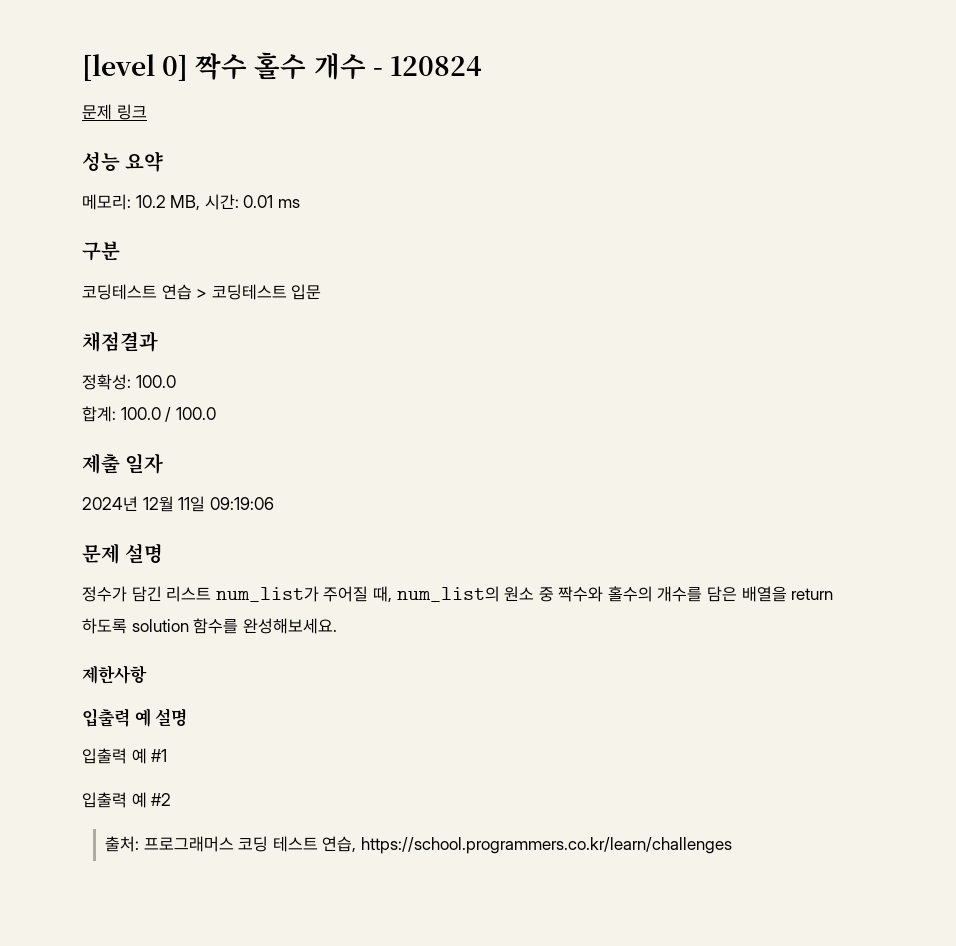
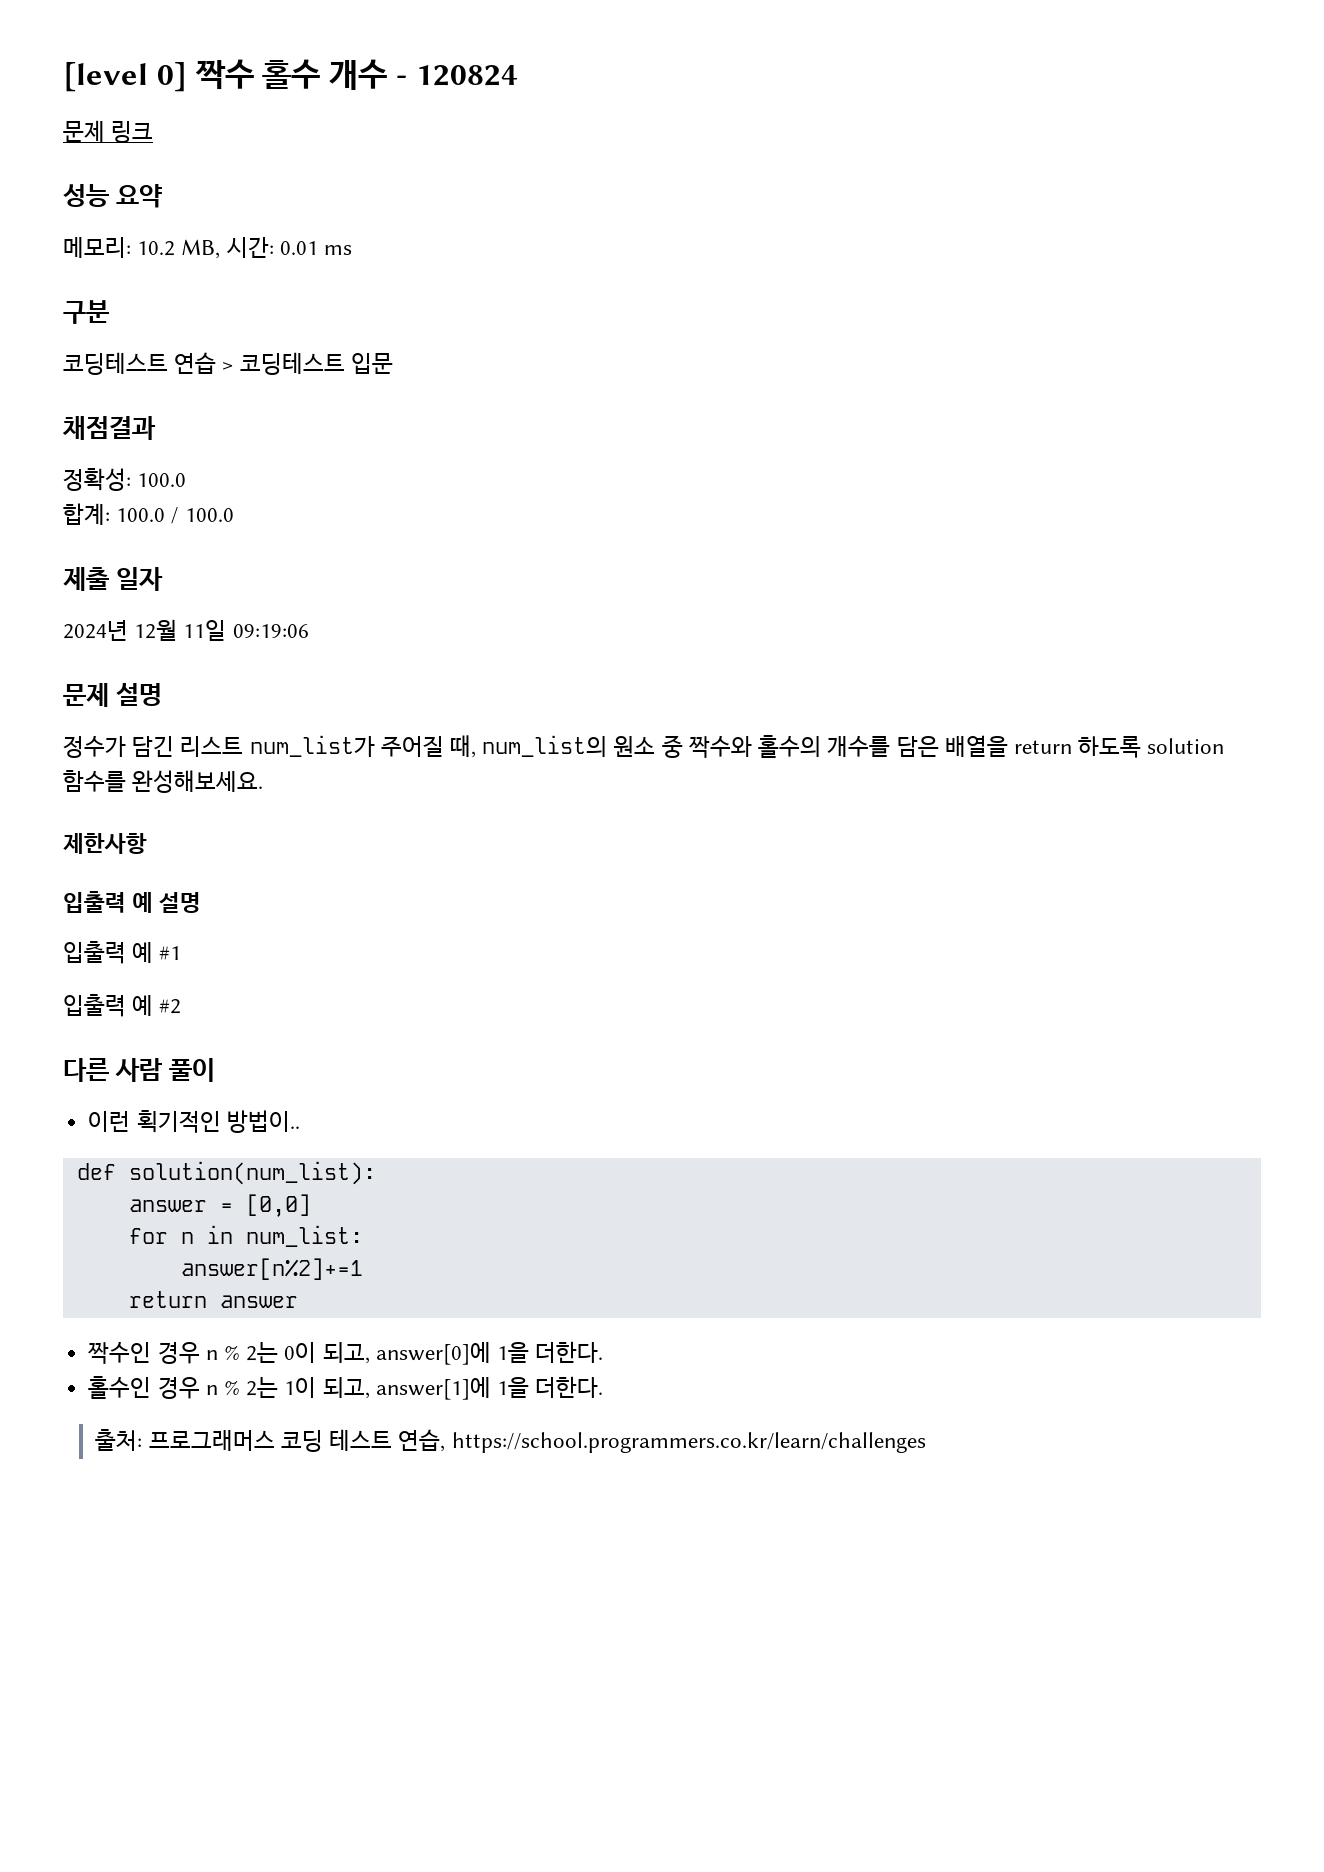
(172, 799) none -> [63,1058,216,1082] [88,1110,300,1133] [76,1161,376,1185] [128,1194,311,1217] [128,1225,363,1247] [180,1258,363,1280] [128,1291,298,1308] [88,1341,604,1365] [88,1376,604,1400] // 다른 사람 풀이 // 이런 획기적인 방법이.. // def solution(num_list): // answer = [0,0] // for n in num_list: // answer[n%2]+=1 // return answer // 짝수인 경우 n % 2는 0이 되고, answer[0]에 1을 더한다. // 홀수인 경우 n % 2는 1이 되고, answer[1]에 1을 더한다.

